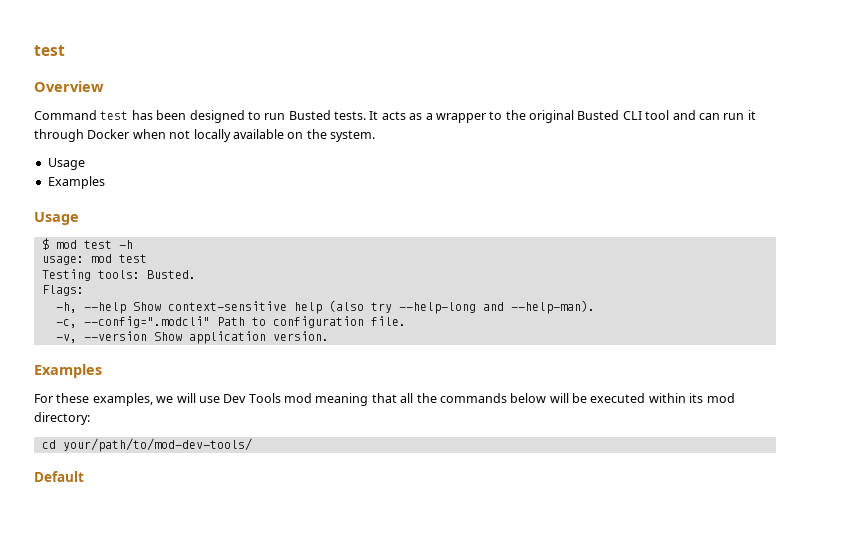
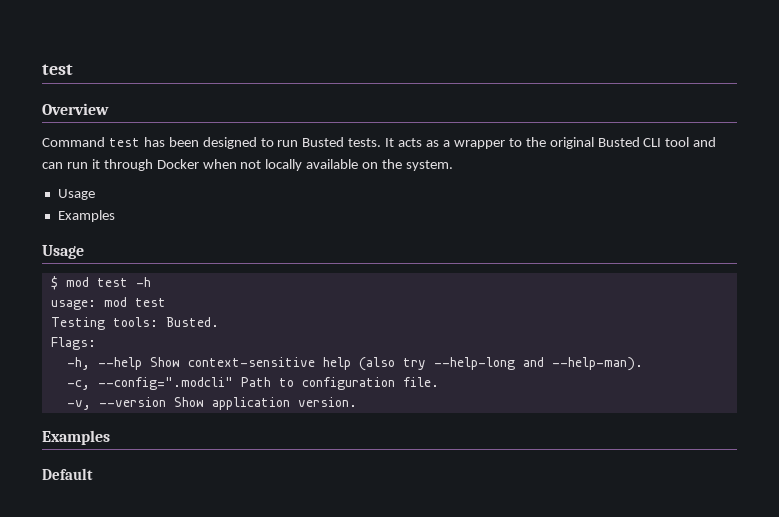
[34,393,735,406] [34,412,90,425] [41,438,252,452] // For these examples, we will use Dev Tools mod meaning that all the commands below will be executed within its mod directory: // cd your/path/to/mod-dev-tools/ -> (110, 437) none

